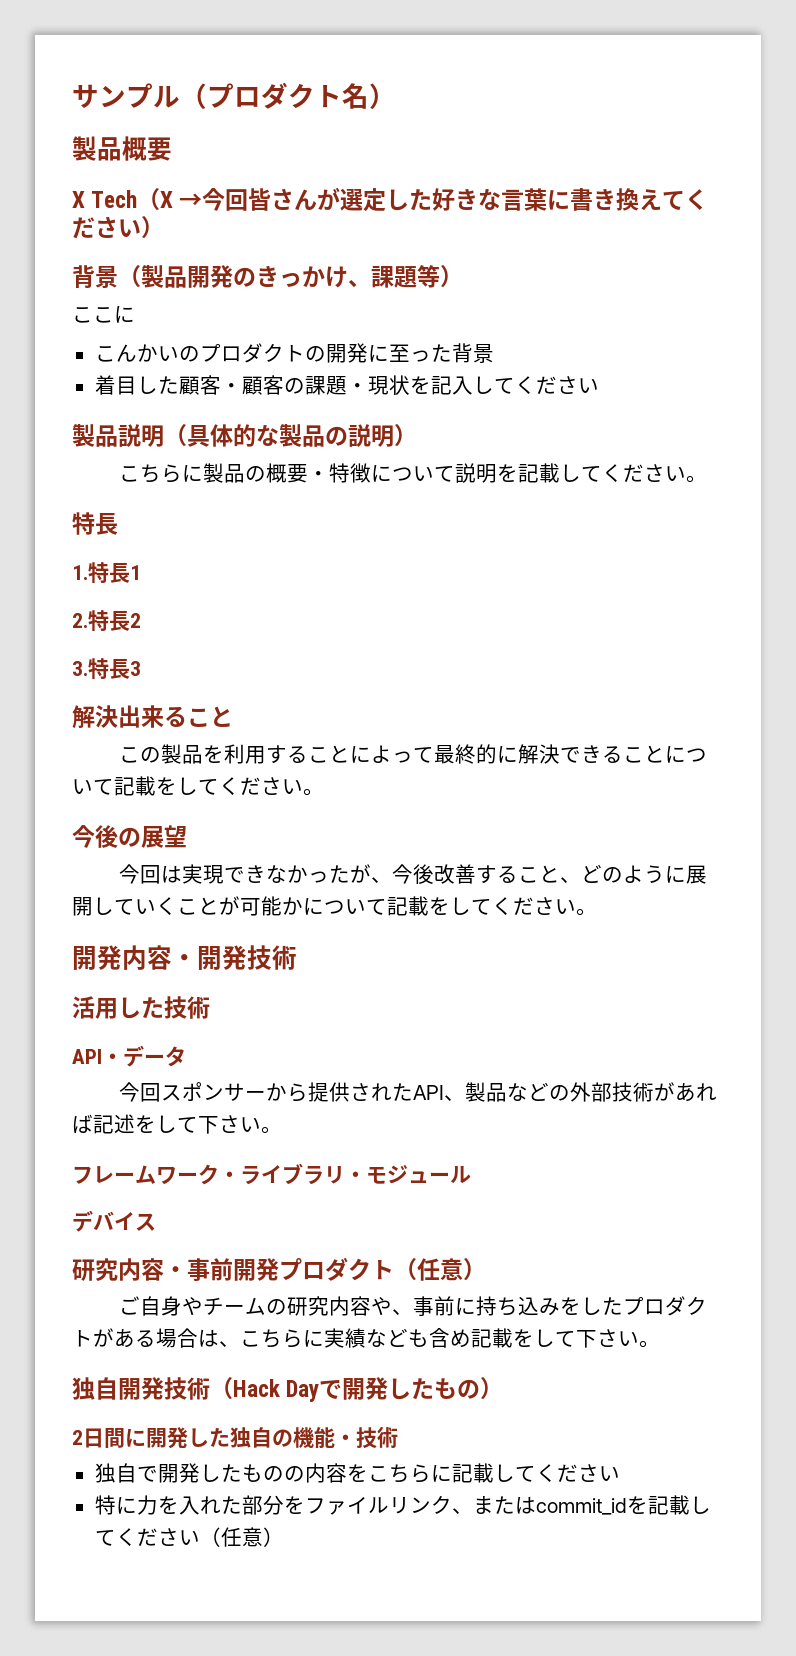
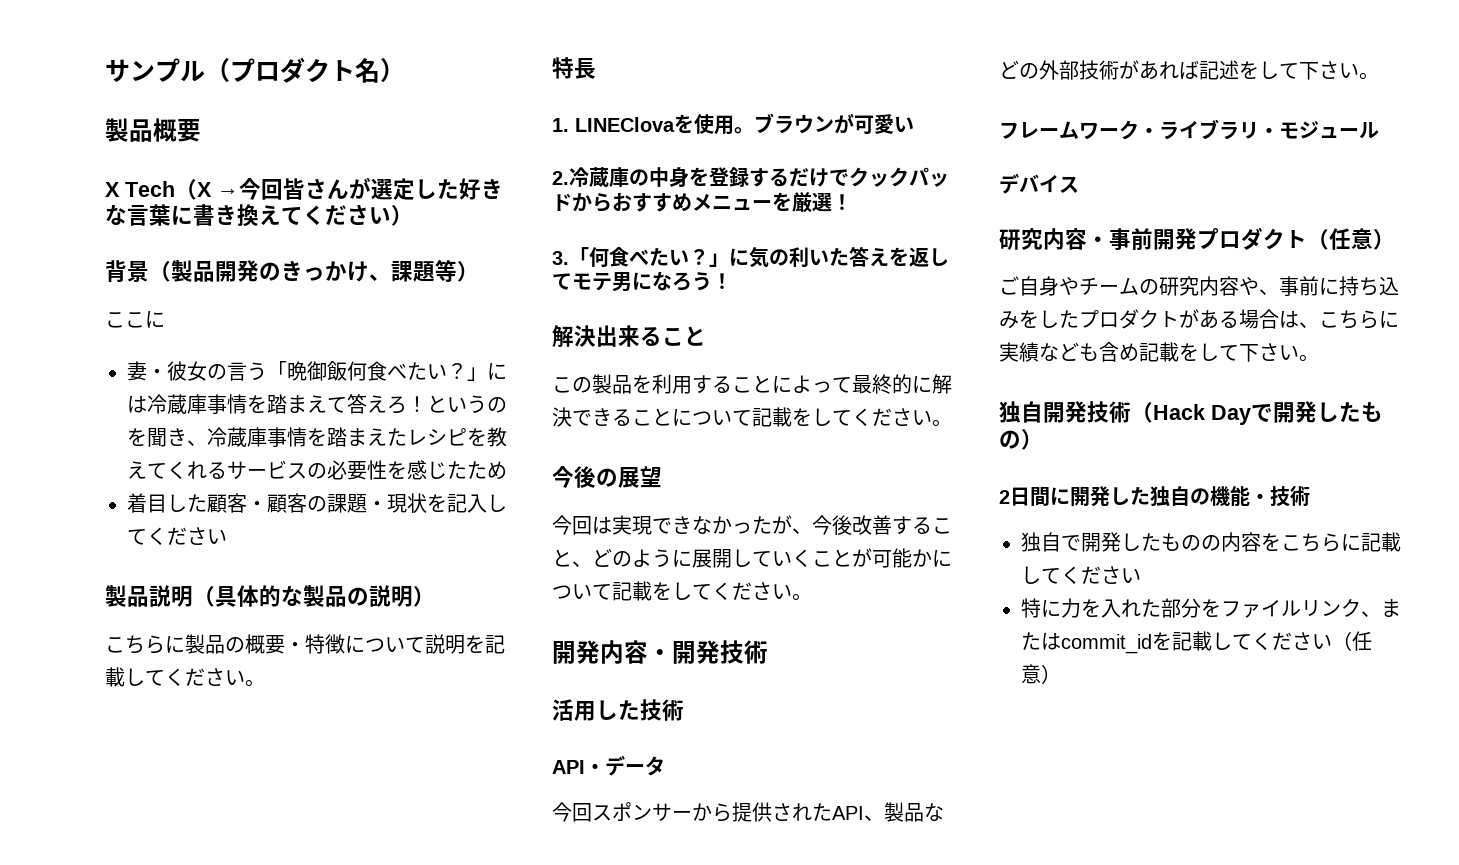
[94,343,494,363] こんかいのプロダクトの開発に至った背景 -> [127,361,507,381] [127,394,507,414] [127,427,507,447] [127,460,507,480] 妻・彼女の言う「晩御飯何食べたい？」には冷蔵庫事情を踏まえて答えろ！というのを聞き、冷蔵庫事情を踏まえたレシピを教えてくれるサービスの必要性を感じたため
[88,562,141,584] [72,610,141,632] [72,658,141,680] 特長1 // 2.特長2 // 3.特長3 -> [575,113,914,135] [552,167,949,187] [552,192,852,213] [552,246,949,268] [552,271,732,292] LINEClovaを使用。ブラウンが可愛い // 2.冷蔵庫の中身を登録するだけでクックパッドからおすすめメニューを厳選！ // 3.「何食べたい？」に気の利いた答えを返してモテ男になろう！

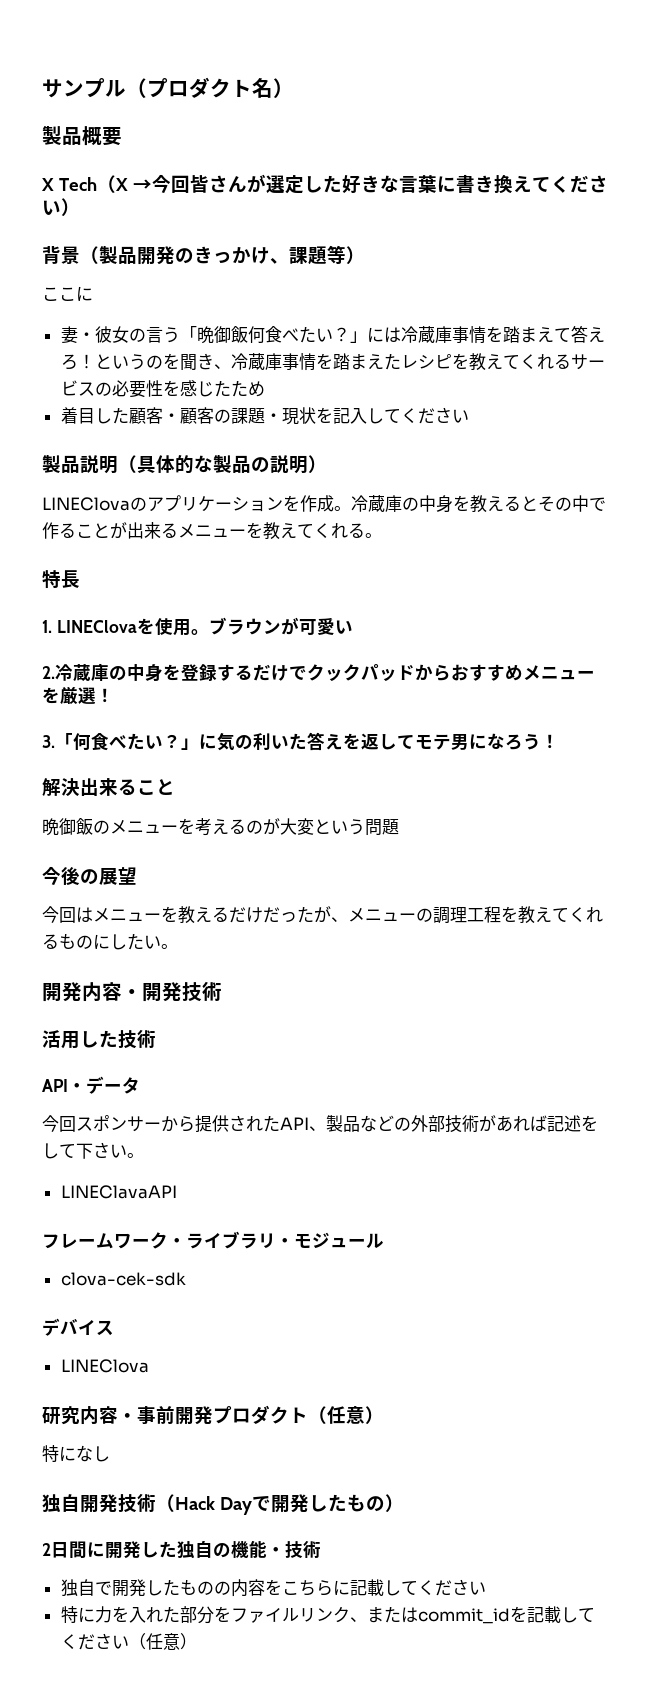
[105,634,505,654] [105,667,245,687] こちらに製品の概要・特徴について説明を記載してください -> [42,495,606,513] [42,522,365,540] LINEClovaのアプリケーションを作成。冷蔵庫の中身を教えるとその中で作ることが出来るメニューを教えてくれる
[552,374,952,394] [552,407,952,427] [552,466,662,488] [552,515,952,535] [552,548,952,568] [552,581,772,601] この製品を利用することによって最終的に解決できることについて記載をしてください。 // 今後の展望 // 今回は実現できなかったが、今後改善すること、どのように展開していくことが可能かについて記載をしてくださ -> [42,818,399,836] [42,866,137,886] [42,906,603,924] [42,933,144,950] 晩御飯のメニューを考えるのが大変という問題 // 今後の展望 // 今回はメニューを教えるだけだったが、メニューの調理工程を教えてくれるものにした
(1379, 76) none -> [60,1185,177,1199] // LINEClavaAPI
(1379, 130) none -> [60,1272,186,1286] // clova-cek-sdk
(1079, 184) none -> [60,1359,149,1373] // LINEClova
[999,276,1399,296] [999,309,1399,329] [999,342,1319,362] ご自身やチームの研究内容や、事前に持ち込みをしたプロダクトがある場合は、こちらに実績なども含め記載をして下さい。 -> [42,1445,110,1462] 特になし

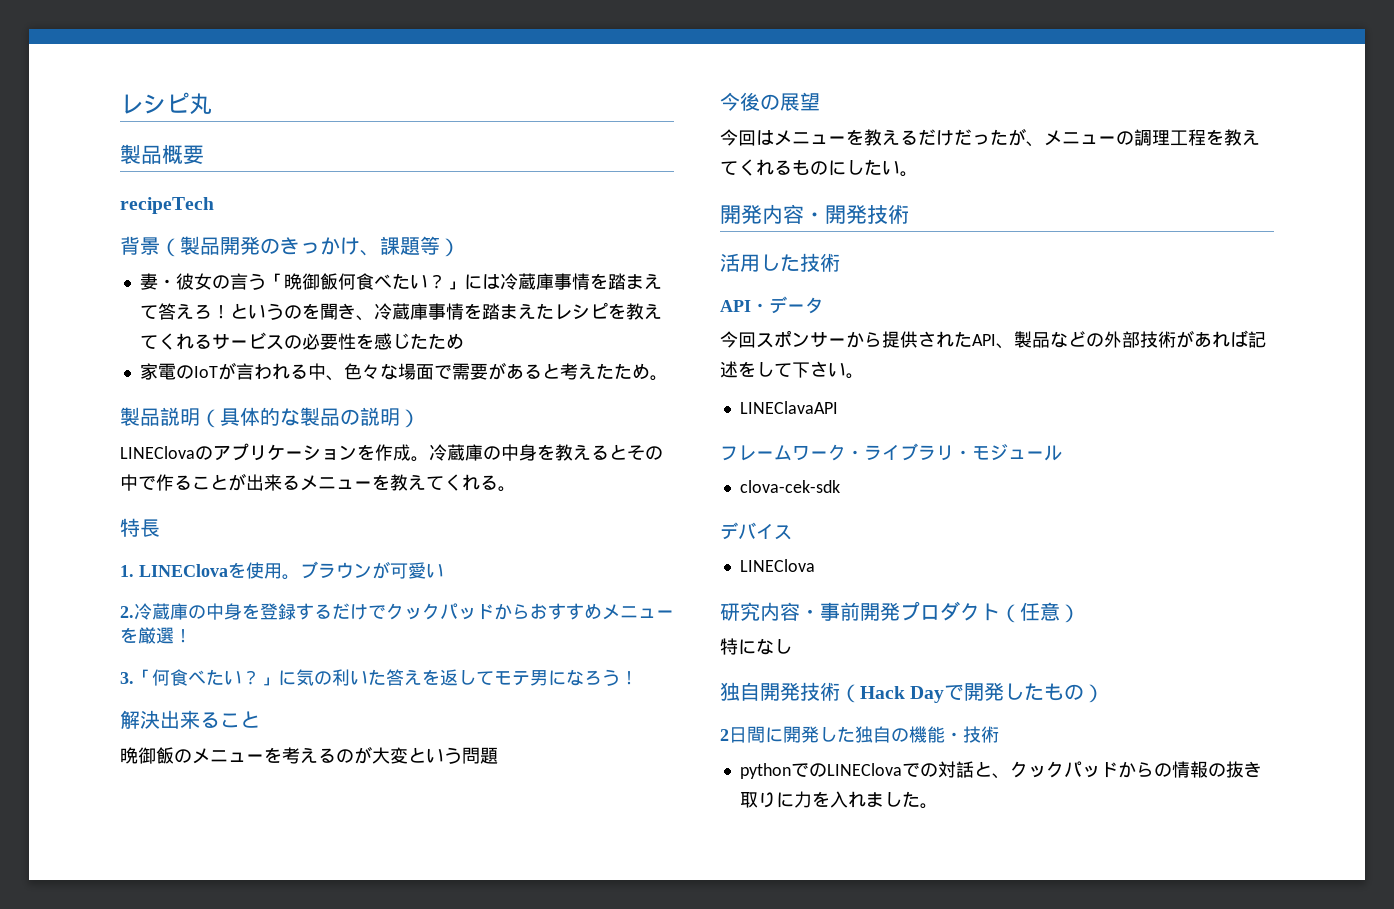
[42,77,294,98] [42,126,122,146] [41,174,608,194] [42,198,80,216] サンプル（プロダクト名） // 製品概要 // X Tech（X →今回皆さんが選定した好きな言葉に書き換えてください） -> [120,92,212,115] [120,144,204,164] [120,197,214,214] レシピ丸 // 製品概要 // recipeTech
[42,286,93,302] // ここに -> (460, 247) none
[60,407,469,425] 着目した顧客・顧客の課題・現状を記入してください -> [139,362,668,381] 家電のIoTが言われる中、色々な場面で需要があると考えたため。
[60,1579,486,1597] [60,1606,595,1624] [60,1633,197,1650] 独自で開発したものの内容をこちらに記載してください // 特に力を入れた部分をファイルリンク、またはcommit_idを記載してください（任意） -> [739,761,1262,779] [739,791,938,809] pythonでのLINEClovaでの対話と、クックパッドからの情報の抜き取りに力を入れました。

